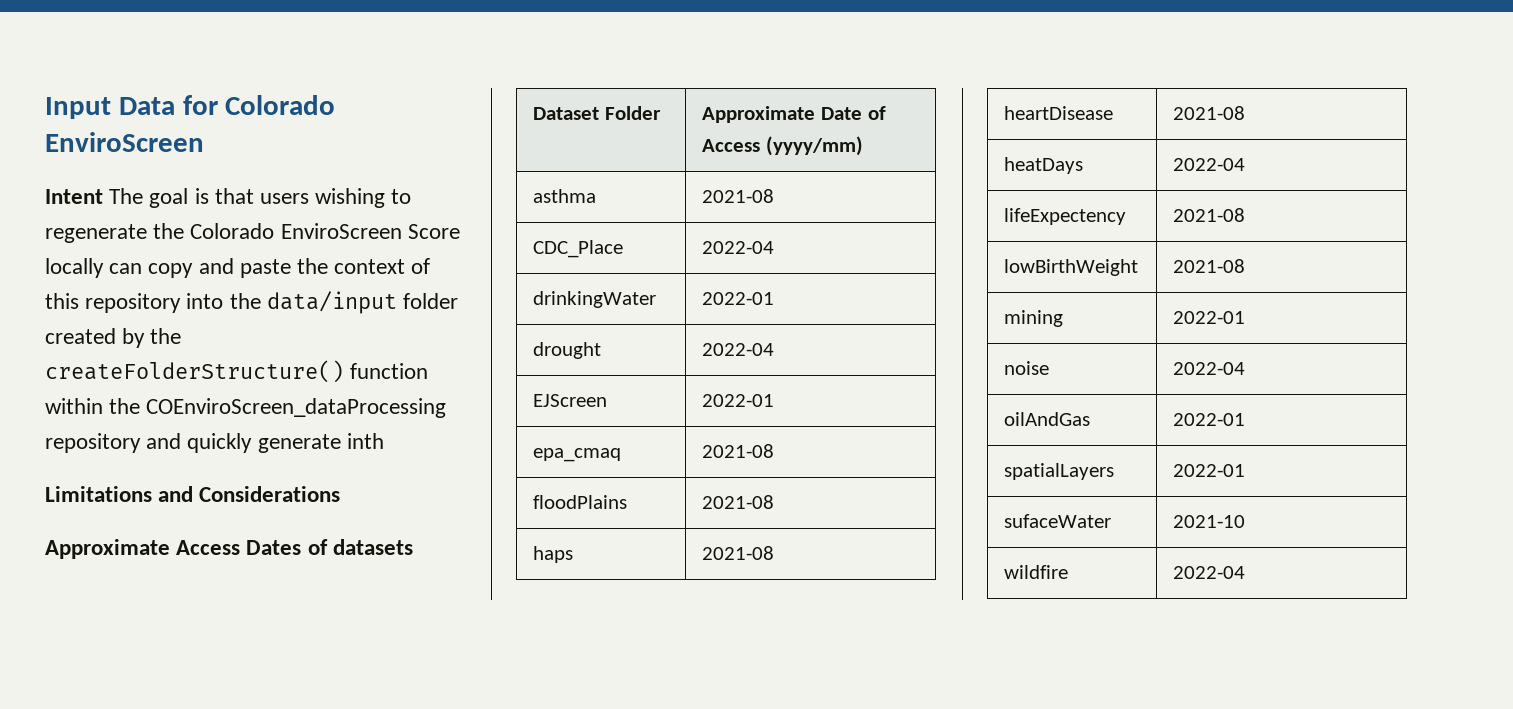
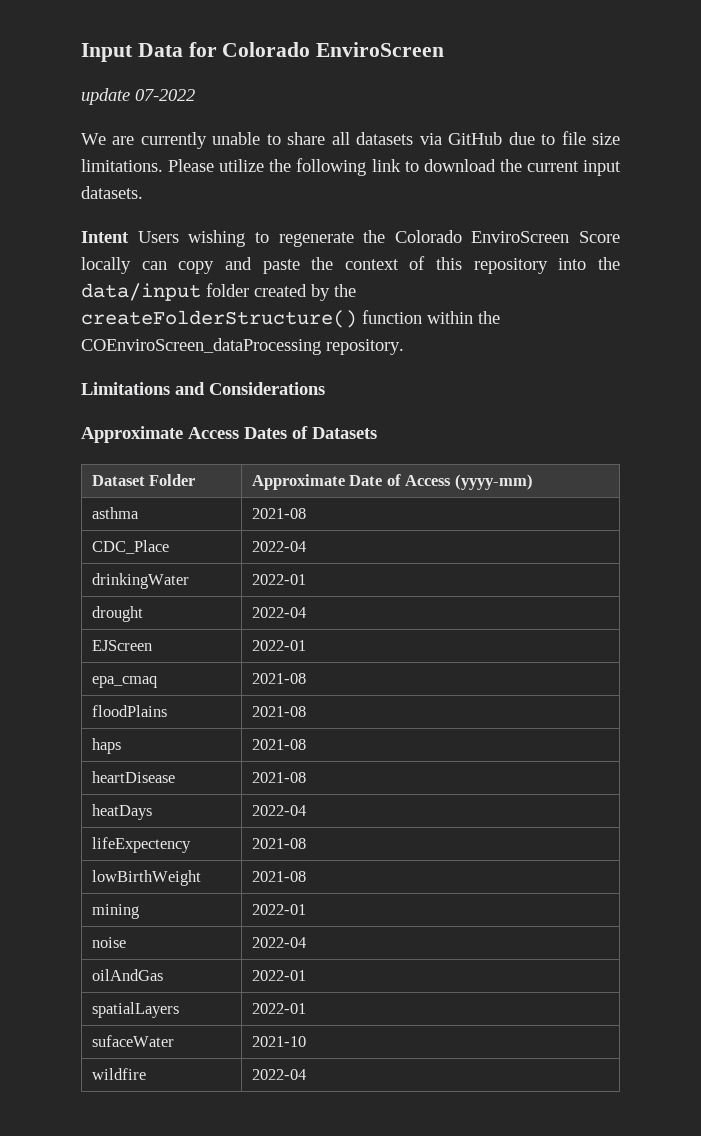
[45,188,310,208] Intent The goal is that users -> [81,88,195,105] [81,131,620,149] [81,158,622,176] [81,186,143,199] [81,231,179,243] update 07-2022 // We are currently unable to share all datasets via GitHub due to file size limitations. Please utilize the following link to download the current input datasets. // Intent Users
[45,433,384,453] repository and quickly generate inth -> [326,339,404,355] repository.
[332,539,413,555] datasets -> [312,427,377,439] Datasets
[766,136,864,156] (yyyy/mm) -> [454,474,533,490] (yyyy-mm)

